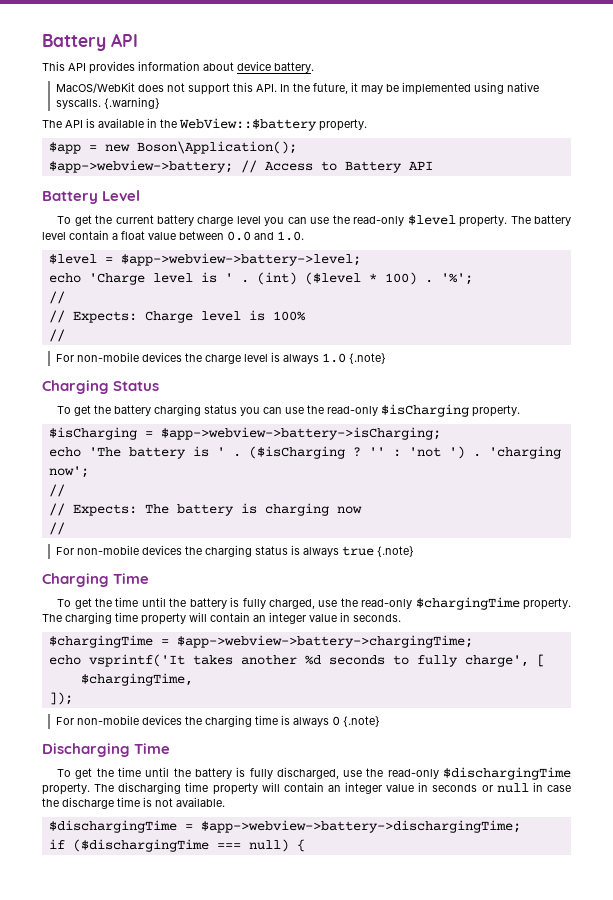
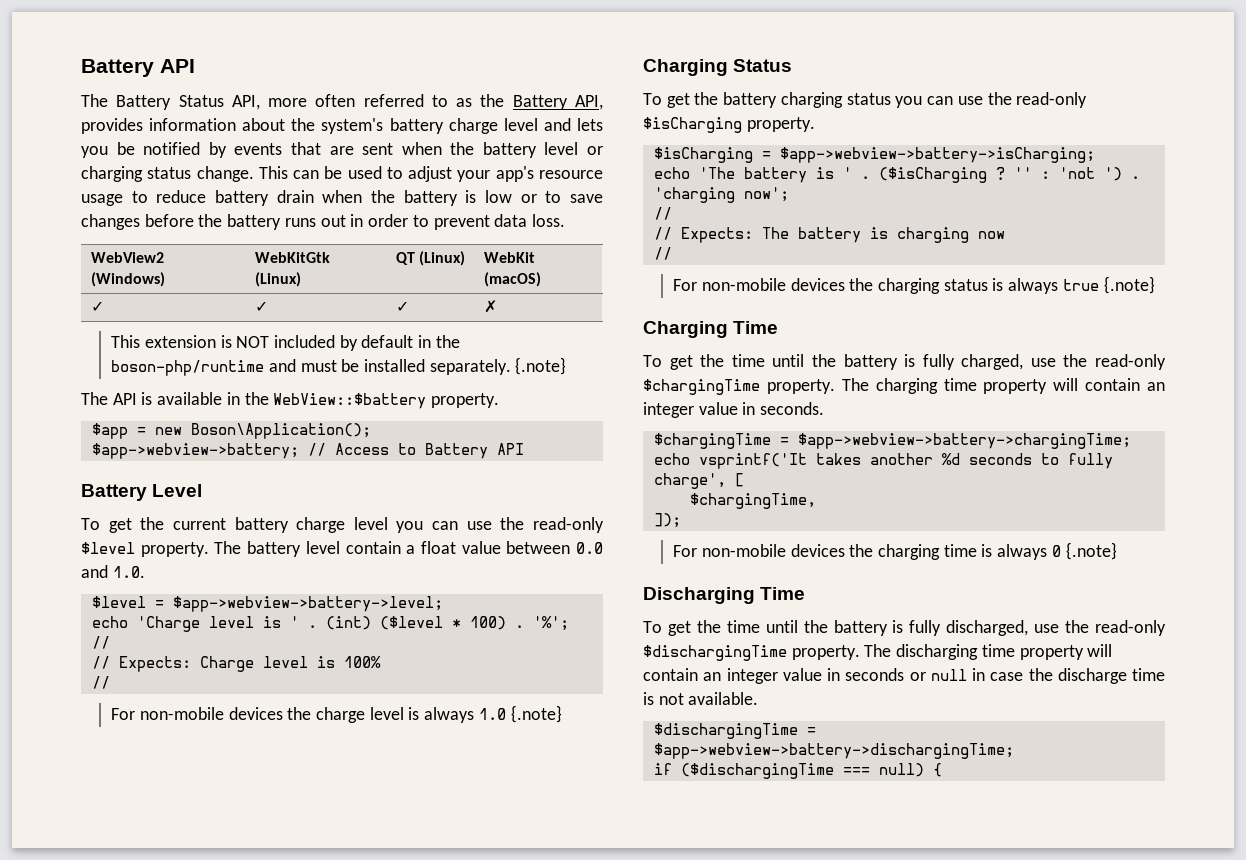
[42,33,138,51] [42,61,314,74] [56,82,540,95] [56,97,161,109] Battery API // This API provides information about device battery. // MacOS/WebKit does not support this API. In the future, it may be implemented using native syscalls. {.warning} -> [81,59,195,77] [81,94,603,110] [81,118,603,134] [81,142,603,158] [81,166,603,182] [81,190,603,206] [81,214,565,230] [90,252,164,263] [90,272,165,287] [254,252,330,263] [254,272,301,287] [395,251,466,266] [483,252,535,263] [483,272,541,287] [90,301,104,312] [254,301,268,312] [395,301,409,312] [483,300,497,313] [111,335,460,351] [111,357,567,376] Battery API // The Battery Status API, more often referred to as the Battery API, provides information about the system's battery charge level and lets you be notified by events that are sent when the battery level or charging status change. This can be used to adjust your app's resource usage to reduce battery drain when the battery is low or to save changes before the battery runs out in order to prevent data loss. // WebView2 (Windows) | WebKitGtk (Linux) | QT (Linux) | WebKit (macOS) // ✓ | ✓ | ✓ | ✗ // This extension is NOT included by default in the boson-php/runtime and must be installed separately. {.note}

